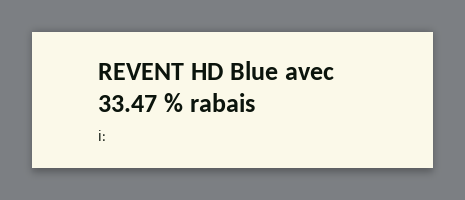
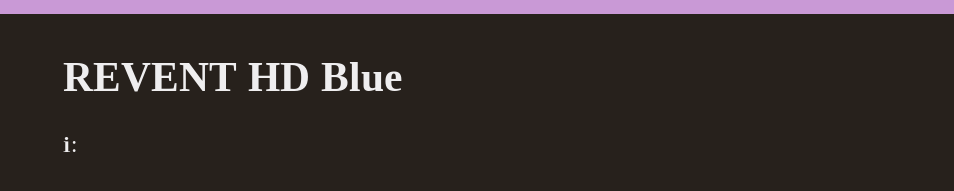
[284,67,334,80] [98,93,255,112] avec 33.47 % rabais -> (403, 76) none

